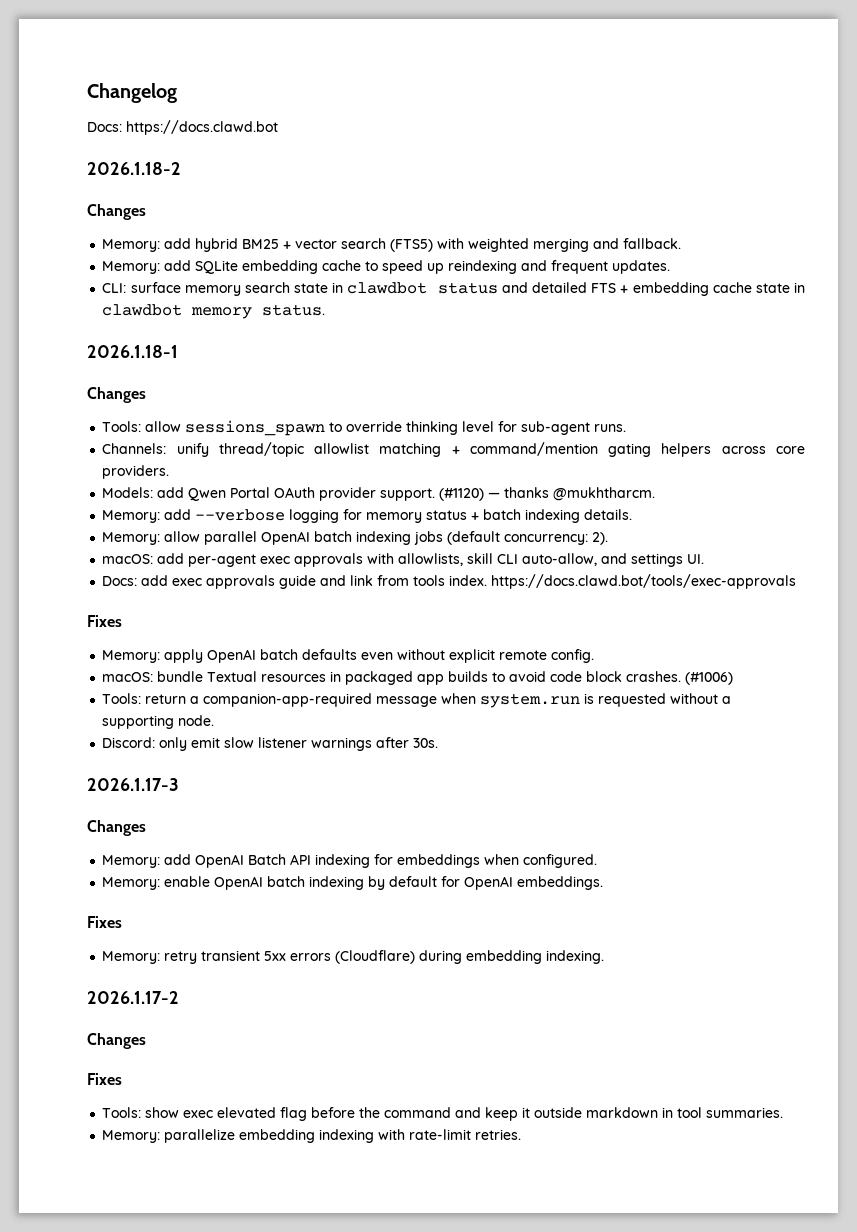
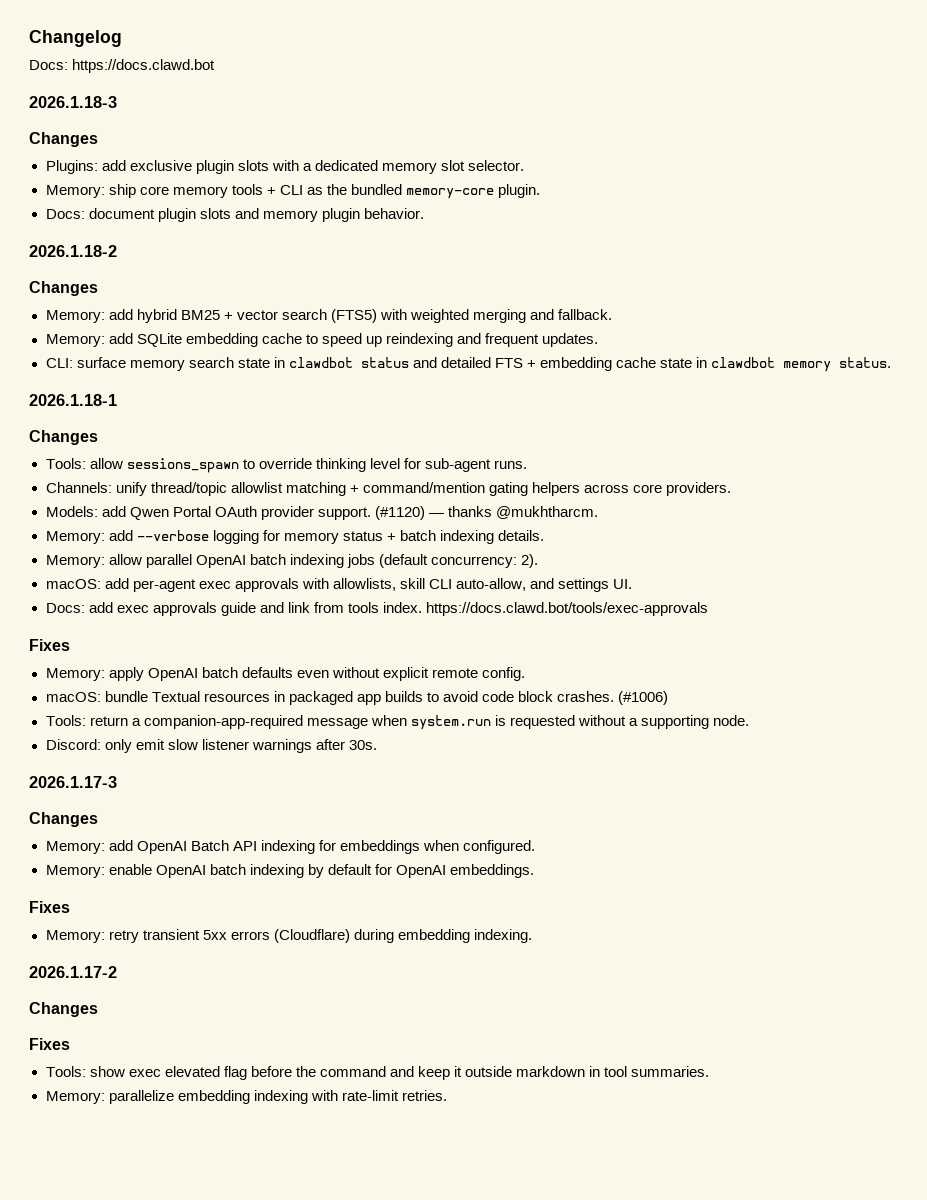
(278, 127) none -> [29,96,117,108] [29,132,98,147] [45,160,524,174] [45,184,541,199] [45,208,424,222] // 2026.1.18-3 // Changes // Plugins: add exclusive plugin slots with a dedicated memory slot selector. // Memory: ship core memory tools + CLI as the bundled memory-core plugin. // Docs: document plugin slots and memory plugin behavior.

